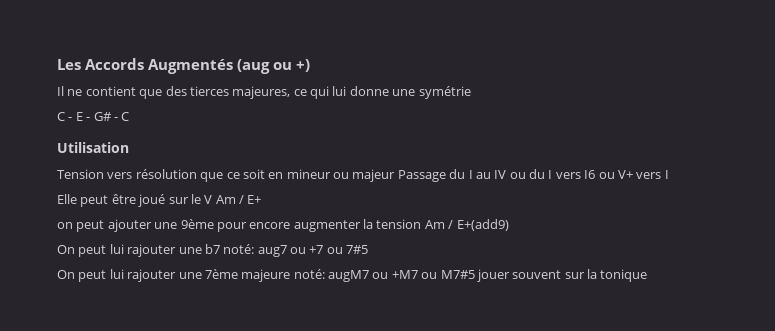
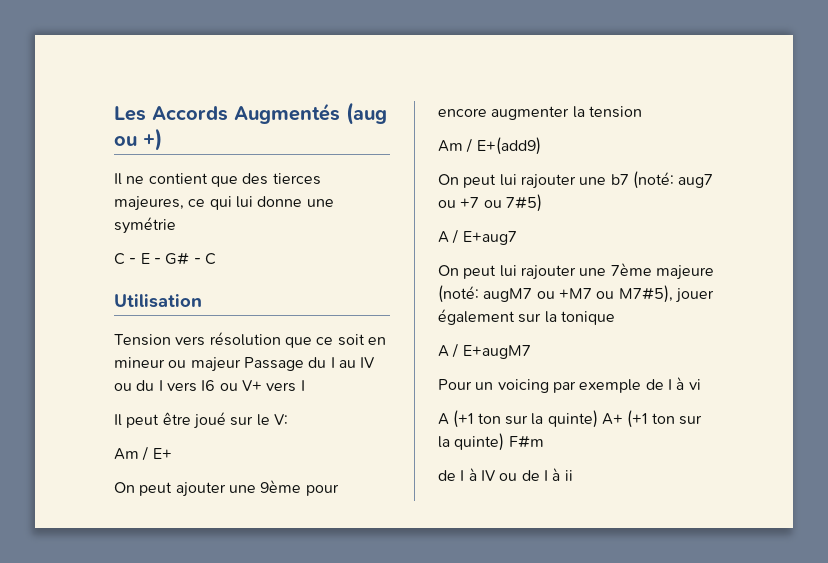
[57,194,77,204] Elle -> [114,414,122,426] Il
[204,195,213,204] V -> [273,414,288,425] V: //
[57,222,73,229] on -> [114,482,135,493] On
(422, 224) none -> (642, 112) //
[223,244,255,254] noté: -> [632,171,674,189] (noté:
[346,245,369,254] 7#5 -> [505,194,542,212] [438,229,517,245] 7#5) // A / E+aug7
[293,269,325,279] noté: -> [438,285,479,303] (noté:
[440,269,562,282] M7#5 jouer souvent -> [618,285,714,303] [438,309,515,325] M7#5), jouer également
(648, 275) none -> [438,343,531,359] [438,377,701,393] [438,410,702,428] [438,433,544,451] [438,468,573,481] // A / E+augM7 // Pour un voicing par exemple de I à vi // A (+1 ton sur la quinte) A+ (+1 ton sur la quinte) F#m // de I à IV ou de I à ii

